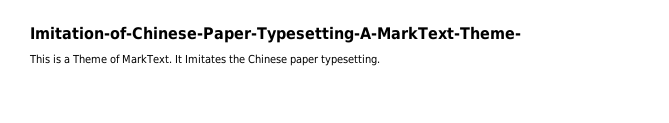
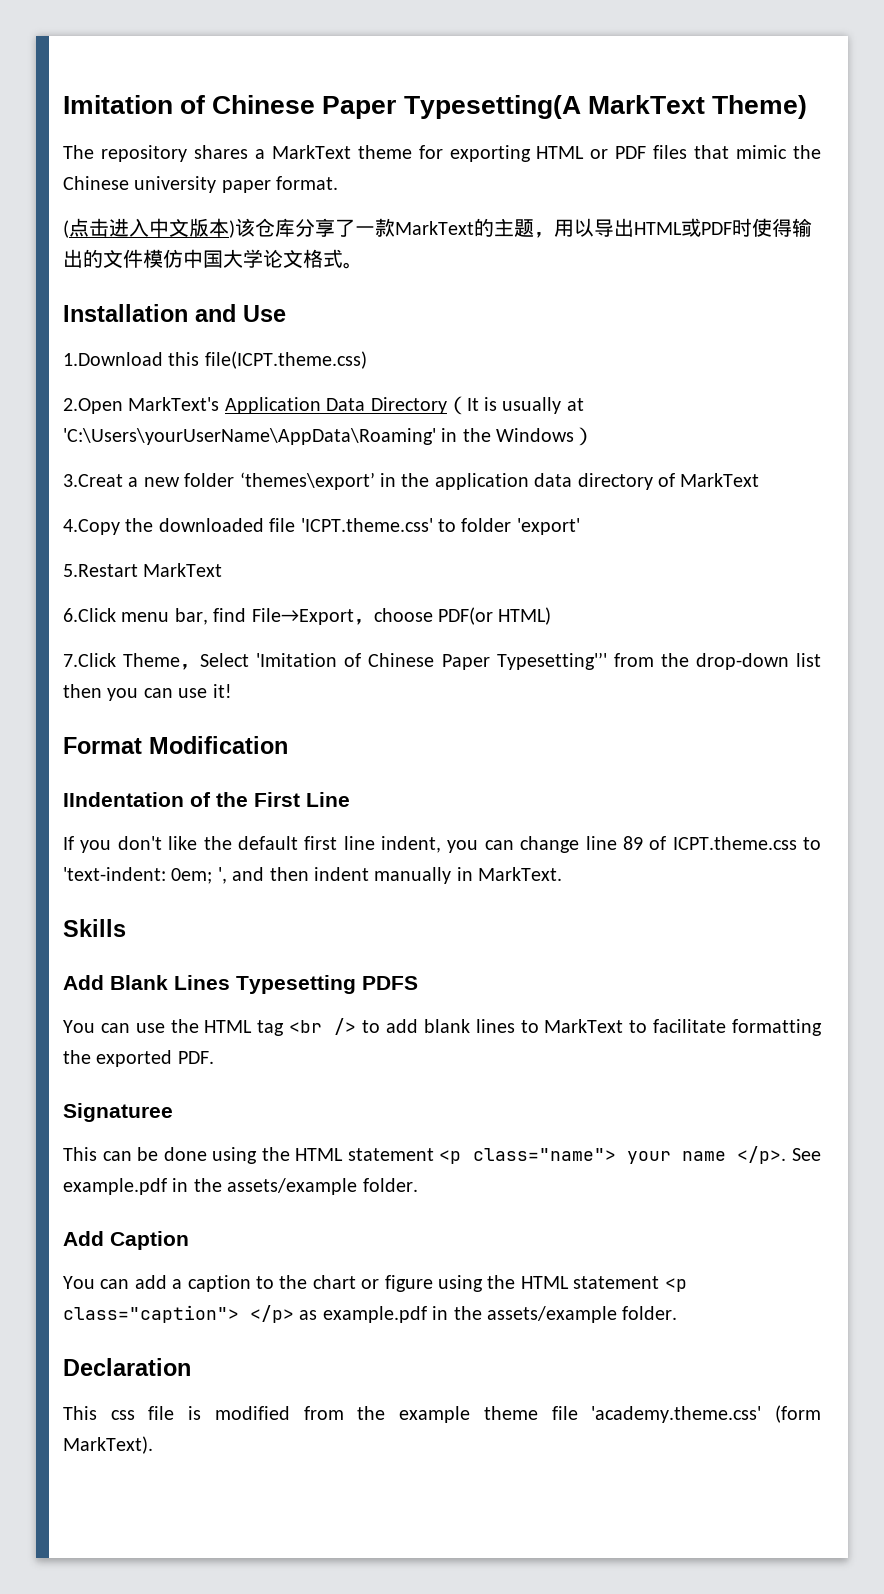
[30,26,521,43] [29,54,380,66] Imitation-of-Chinese-Paper-Typesetting-A-MarkText-Theme- // This is a Theme of MarkText. It Imitates the Chinese paper typesetting. -> [63,95,807,119] [63,145,822,162] [63,176,339,193] [63,218,812,238] [63,249,363,269] [63,304,286,322] [63,351,367,369] [63,396,584,415] [63,427,595,446] [63,472,760,490] [63,518,580,535] [63,563,223,577] [63,607,552,625] [63,652,822,670] [63,684,232,701] [63,736,288,754] [63,792,350,807] [63,836,821,853] [63,867,563,884] [63,919,126,937] [63,975,418,994] [63,1018,822,1036] [63,1050,214,1067] [63,1103,173,1122] [63,1146,821,1164] [63,1178,418,1195] [63,1231,189,1250] [63,1275,687,1292] [63,1305,678,1323] [63,1358,191,1376] [63,1405,822,1423] [63,1436,153,1454] Imitation of Chinese Paper Typesetting(A MarkText Theme) // The repository shares a MarkText theme for exporting HTML or PDF files that mimic the Chinese university paper format. // (点击进入中文版本)该仓库分享了一款MarkText的主题，用以导出HTML或PDF时使得输出的文件模仿中国大学论文格式。 // Installation and Use // 1.Download this file(ICPT.theme.css) // 2.Open MarkText's Application Data Directory（It is usually at 'C:\Users\yourUserName\AppData\Roaming' in the Windows） // 3.Creat a new folder ‘themes\export’ in the application data directory of MarkText // 4.Copy the downloaded file 'ICPT.theme.css' to folder 'export' // 5.Restart MarkText // 6.Click menu bar, find File→Export，choose PDF(or HTML) // 7.Click Theme，Select 'Imitation of Chinese Paper Typesetting'’' from the drop-down list then you can use it! // Format Modification // IIndentation of the First Line // If you don't like the default first line indent, you can change line 89 of ICPT.theme.css to 'text-indent: 0em; ', and then indent manually in MarkText. // Skills // Add Blank Lines Typesetting PDFS // You can use the HTML tag <br /> to add blank lines to MarkText to facilitate formatting the exported PDF. // Signaturee // This can be done using the HTML statement <p class="name"> your name </p>. See example.pdf in the assets/example folder. // Add Caption // You can add a caption to the chart or figure using the HTML statement <p class="caption"> </p> as example.pdf in the assets/example folder. // Declaration // This css file is modified from the example theme file 'academy.theme.css' (form MarkText).

